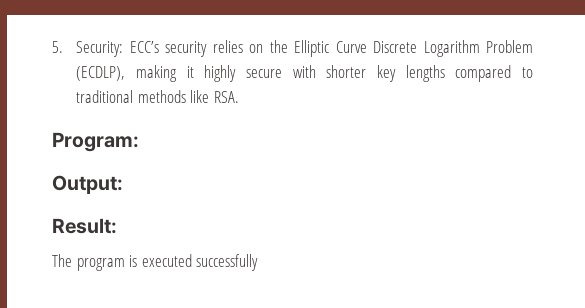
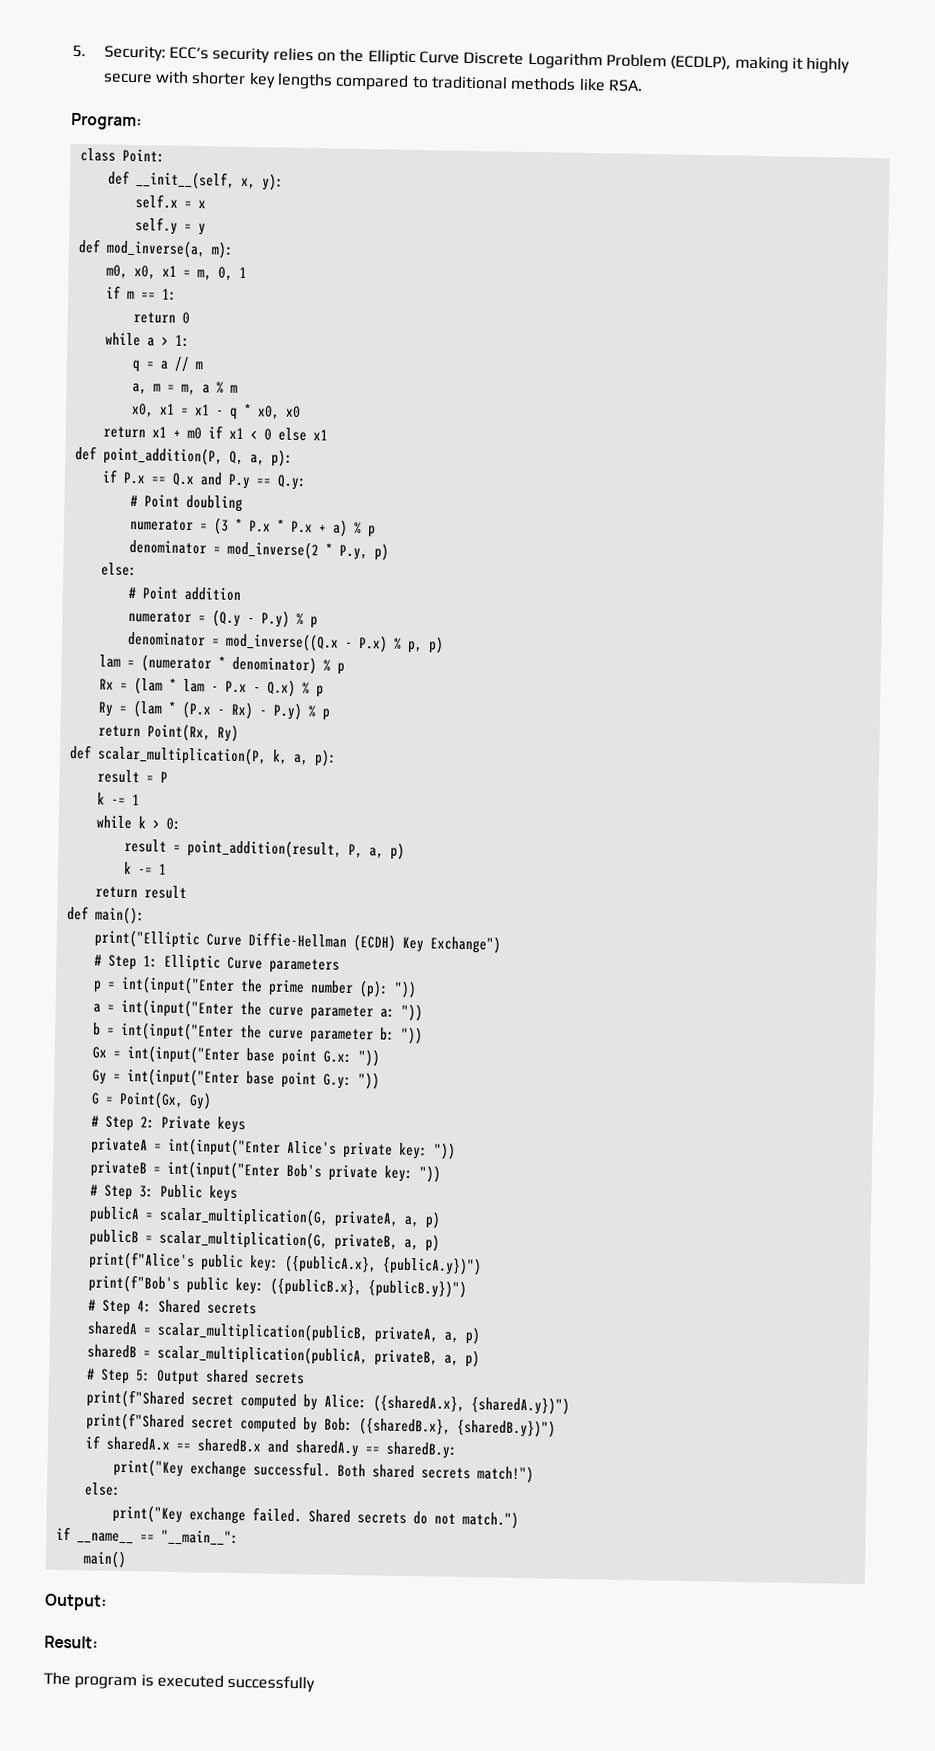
(139, 142) none -> [79,148,165,163] [107,170,284,191] [134,194,206,209] [134,217,206,236] [77,239,234,259] [105,264,247,281] [105,285,177,301] [132,311,190,325] [104,332,190,348] [131,356,204,373] [131,381,238,396] [131,403,301,420] [102,425,328,442] [74,446,293,467] [101,469,307,491] [129,494,243,512] [129,517,376,538] [128,539,389,561] [100,562,137,577] [127,586,242,601] [127,609,318,629] [127,631,444,654] [98,654,345,675] [98,677,324,698] [97,700,330,721] [97,723,239,742] [68,744,337,767] [96,769,168,784] [96,792,140,806] [95,815,181,830] [123,838,405,860] [122,861,167,875] [94,885,187,900] [66,905,145,925] [93,929,501,954] [93,954,340,974] [92,975,417,999] [92,998,423,1022] [92,1021,423,1045] [91,1045,380,1067] [91,1068,380,1090] [90,1090,212,1110] [90,1115,246,1134] [90,1137,456,1160] [89,1160,441,1183] [89,1184,238,1202] [88,1206,441,1229] [88,1229,440,1252] [88,1251,482,1276] [87,1274,467,1299] [87,1299,257,1316] [86,1321,481,1345] [86,1344,480,1368] [86,1368,305,1386] [85,1389,570,1415] [85,1412,556,1438] [84,1435,457,1459] [112,1458,534,1484] [84,1482,121,1496] [111,1504,519,1530] [55,1526,239,1547] [82,1550,127,1569] // class Point: // def __init__(self, x, y): // self.x = x // self.y = y // def mod_inverse(a, m): // m0, x0, x1 = m, 0, 1 // if m == 1: // return 0 // while a > 1: // q = a // m // a, m = m, a % m // x0, x1 = x1 - q * x0, x0 // return x1 + m0 if x1 < 0 else x1 // def point_addition(P, Q, a, p): // if P.x == Q.x and P.y == Q.y: // # Point doubling // numerator = (3 * P.x * P.x + a) % p // denominator = mod_inverse(2 * P.y, p) // else: // # Point addition // numerator = (Q.y - P.y) % p // denominator = mod_inverse((Q.x - P.x) % p, p) // lam = (numerator * denominator) % p // Rx = (lam * lam - P.x - Q.x) % p // Ry = (lam * (P.x - Rx) - P.y) % p // return Point(Rx, Ry) // def scalar_multiplication(P, k, a, p): // result = P // k -= 1 // while k > 0: // result = point_addition(result, P, a, p) // k -= 1 // return result // def main(): // print("Elliptic Curve Diffie-Hellman (ECDH) Key Exchange") // # Step 1: Elliptic Curve parameters // p = int(input("Enter the prime number (p): ")) // a = int(input("Enter the curve parameter a: ")) // b = int(input("Enter the curve parameter b: ")) // Gx = int(input("Enter base point G.x: ")) // Gy = int(input("Enter base point G.y: ")) // G = Point(Gx, Gy) // # Step 2: Private keys // privateA = int(input("Enter Alice's private key: ")) // privateB = int(input("Enter Bob's private key: ")) // # Step 3: Public keys // publicA = scalar_multiplication(G, privateA, a, p) // publicB = scalar_multiplication(G, privateB, a, p) // print(f"Alice's public key: ({publicA.x}, {publicA.y})") // print(f"Bob's public key: ({publicB.x}, {publicB.y})") // # Step 4: Shared secrets // sharedA = scalar_multiplication(publicB, privateA, a, p) // sharedB = scalar_multiplication(publicA, privateB, a, p) // # Step 5: Output shared secrets // print(f"Shared secret computed by Alice: ({sharedA.x}, {sharedA.y})") // print(f"Shared secret computed by Bob: ({sharedB.x}, {sharedB.y})") // if sharedA.x == sharedB.x and sharedA.y == sharedB.y: // print("Key exchange successful. Both shared secrets match!") // else: // print("Key exchange failed. Shared secrets do not match.") // if __name__ == "__main__": // main()

